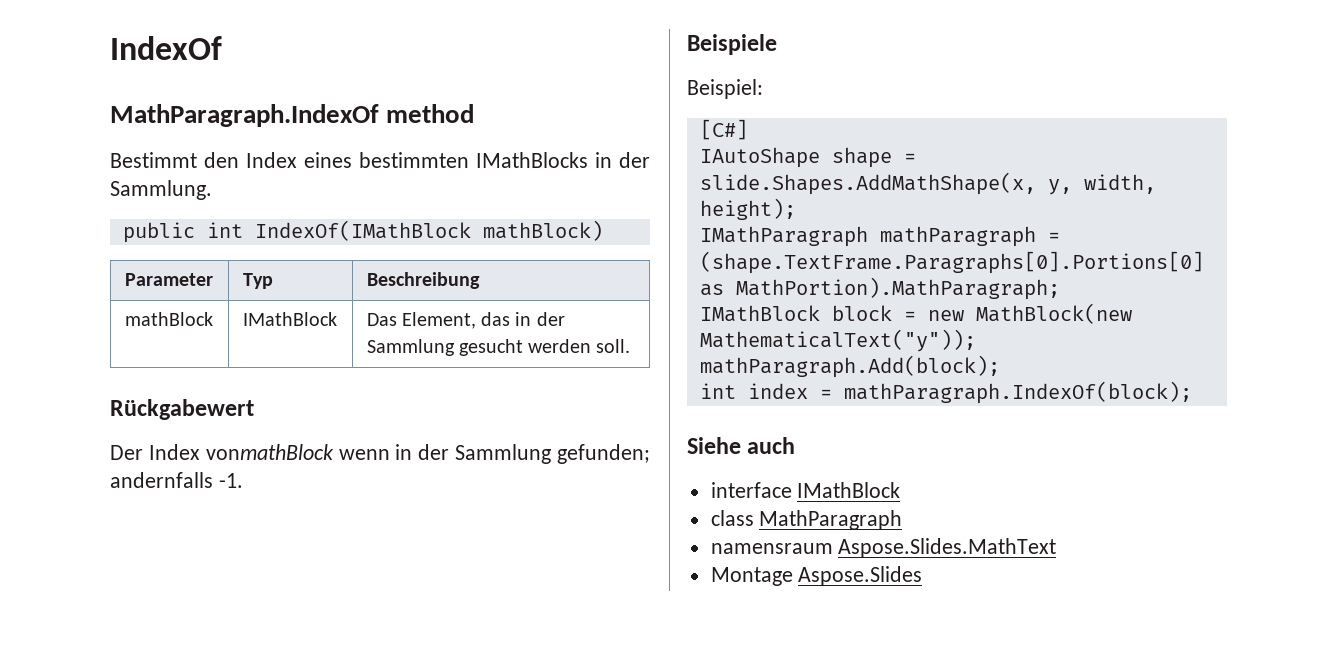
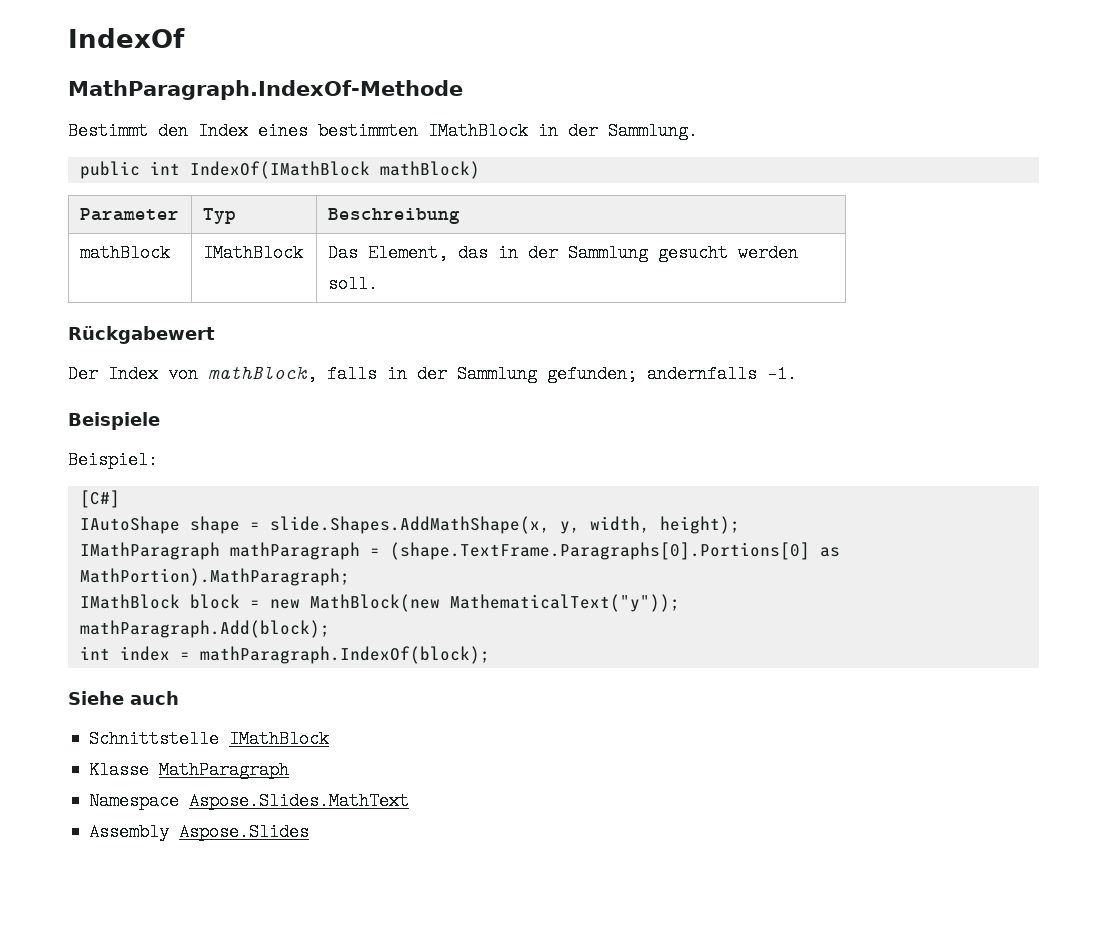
[110,104,475,127] MathParagraph.IndexOf method -> [68,80,463,100] MathParagraph.IndexOf-Methode
[476,152,588,168] IMathBlocks -> [428,122,528,140] IMathBlock
[205,444,390,460] vonmathBlock wenn -> [168,365,377,383] von mathBlock, falls
[710,482,792,498] interface -> [89,730,220,748] Schnittstelle
[710,510,754,526] class -> [89,761,150,779] Klasse
[710,543,833,554] namensraum -> [89,792,180,810] Namespace
[710,567,793,586] Montage -> [89,823,170,841] Assembly

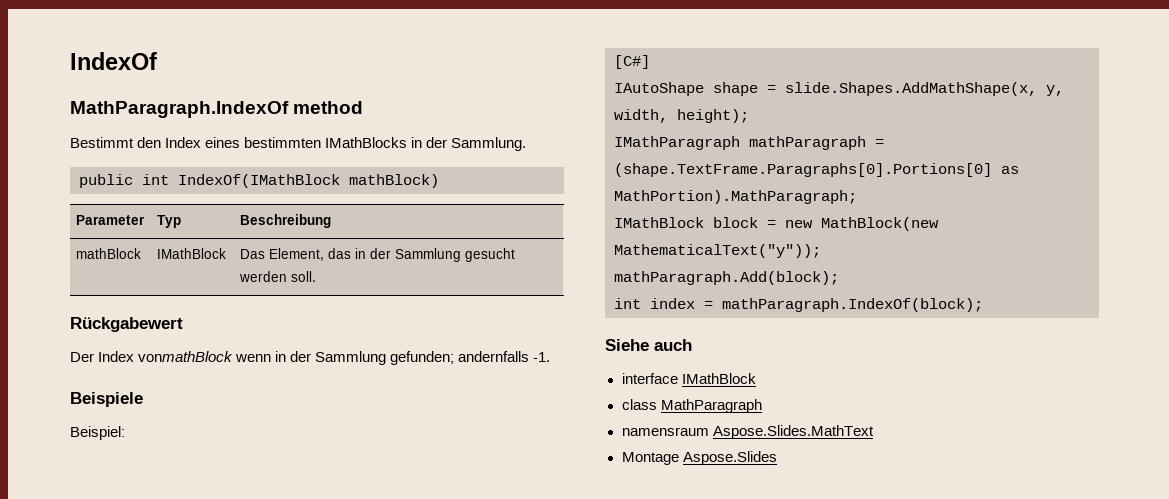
[68,80,463,100] MathParagraph.IndexOf-Methode -> [70,101,364,118] MathParagraph.IndexOf method
[428,122,528,140] IMathBlock -> [325,137,408,148] IMathBlocks
[168,365,377,383] von mathBlock, falls -> [138,351,272,362] vonmathBlock wenn
[89,730,220,748] Schnittstelle -> [621,373,678,384] interface
[89,761,150,779] Klasse -> [621,399,657,410] class
[89,792,180,810] Namespace -> [621,427,709,436] namensraum
[89,823,170,841] Assembly -> [621,452,679,465] Montage

